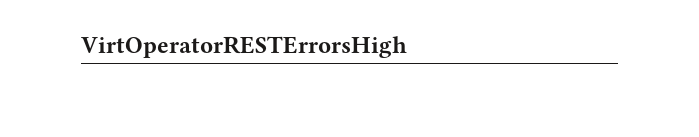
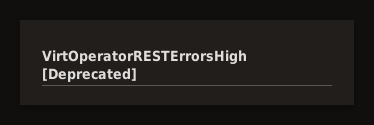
(407, 47) none -> [42,68,137,82] [Deprecated]

